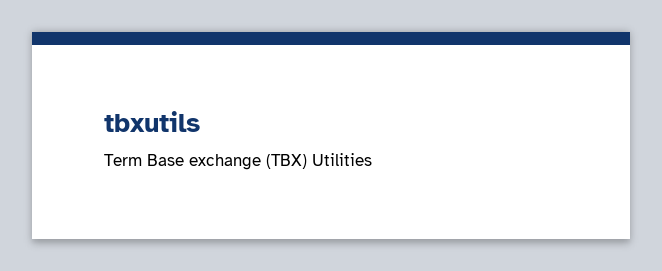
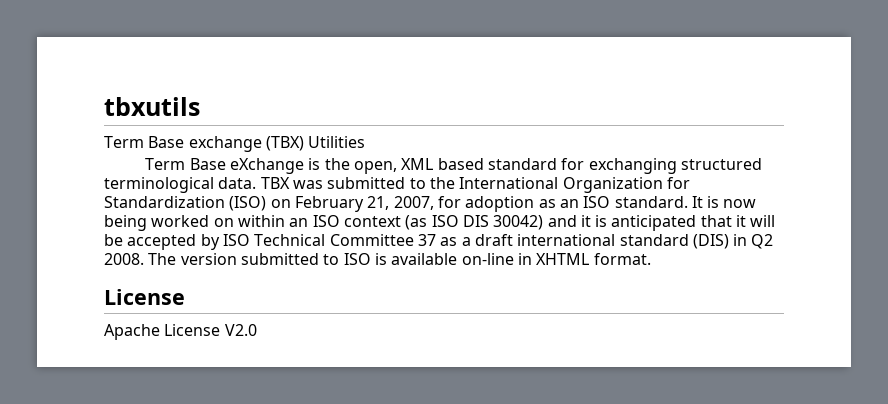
(372, 159) none -> [145,158,762,174] [104,177,690,193] [104,196,757,212] [104,215,776,231] [104,234,774,250] [104,253,651,265] [104,289,185,305] [104,324,257,340] // Term Base eXchange is the open, XML based standard for exchanging structured terminological data. TBX was submitted to the International Organization for Standardization (ISO) on February 21, 2007, for adoption as an ISO standard. It is now being worked on within an ISO context (as ISO DIS 30042) and it is anticipated that it will be accepted by ISO Technical Committee 37 as a draft international standard (DIS) in Q2 2008. The version submitted to ISO is available on-line in XHTML format. // License // Apache License V2.0

